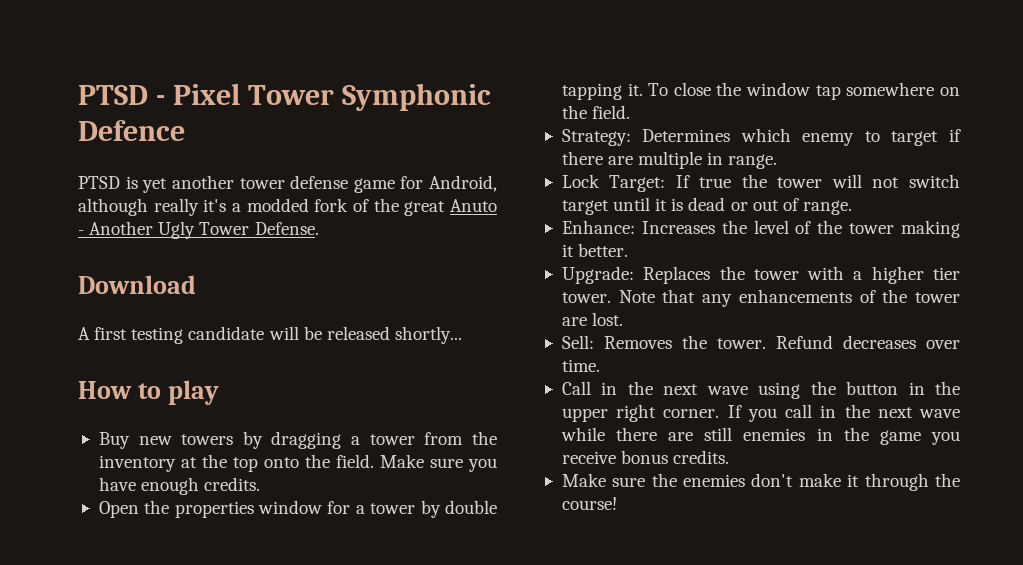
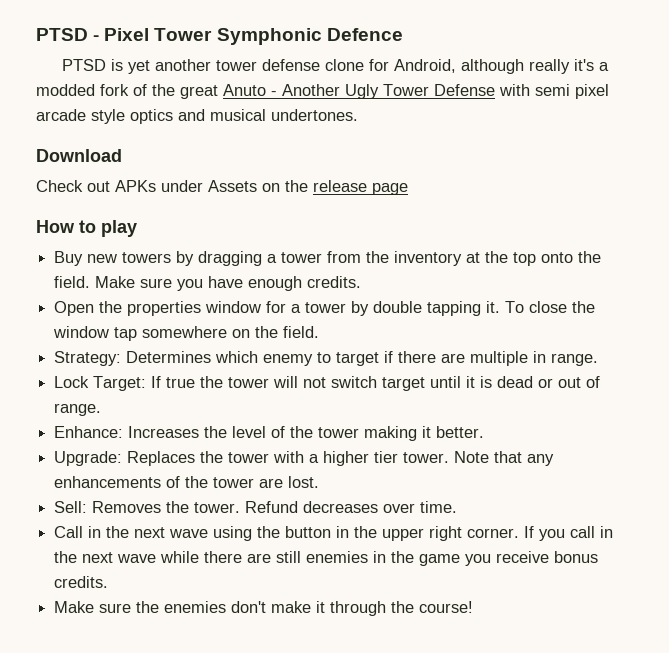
[353,178,395,193] game -> [324,59,364,71] clone
[254,222,319,235] [78,275,196,294] [78,326,462,344] Defense. // Download // A first testing candidate will be released shortly... -> [434,84,609,99] [36,109,358,124] [36,149,122,162] [36,180,408,195] Defense with semi pixel arcade style optics and musical undertones. // Download // Check out APKs under Assets on the release page

